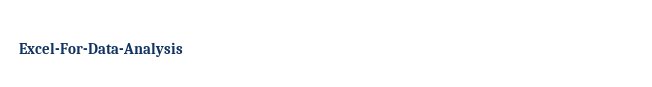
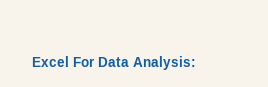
[19,42,183,57] Excel-For-Data-Analysis -> [32,56,196,70] Excel For Data Analysis:

